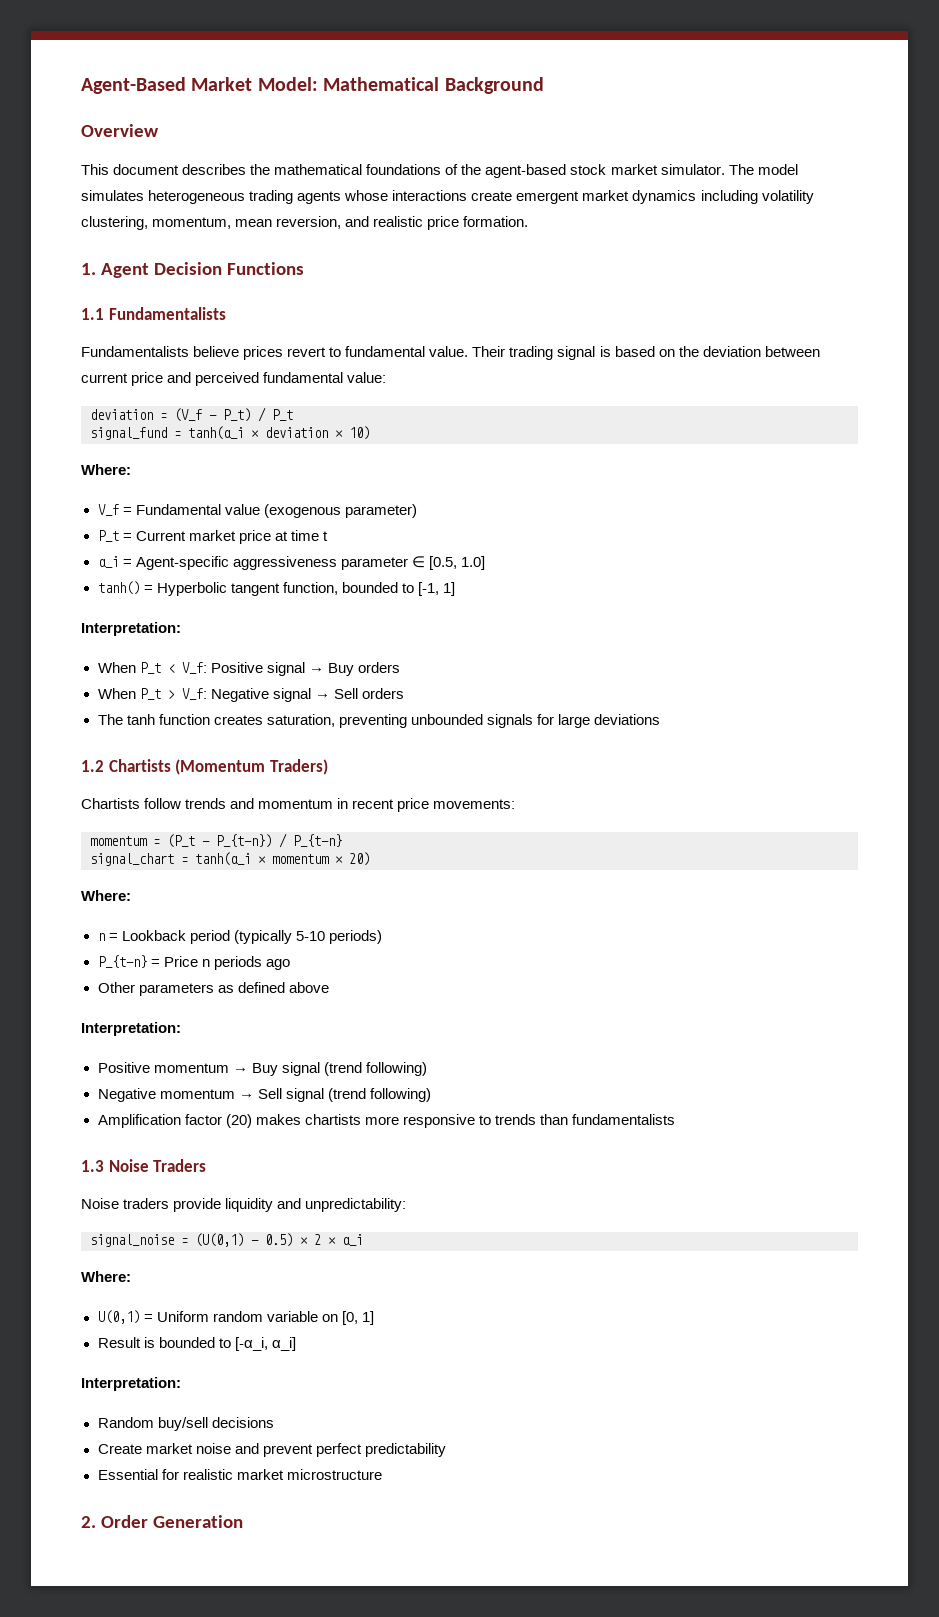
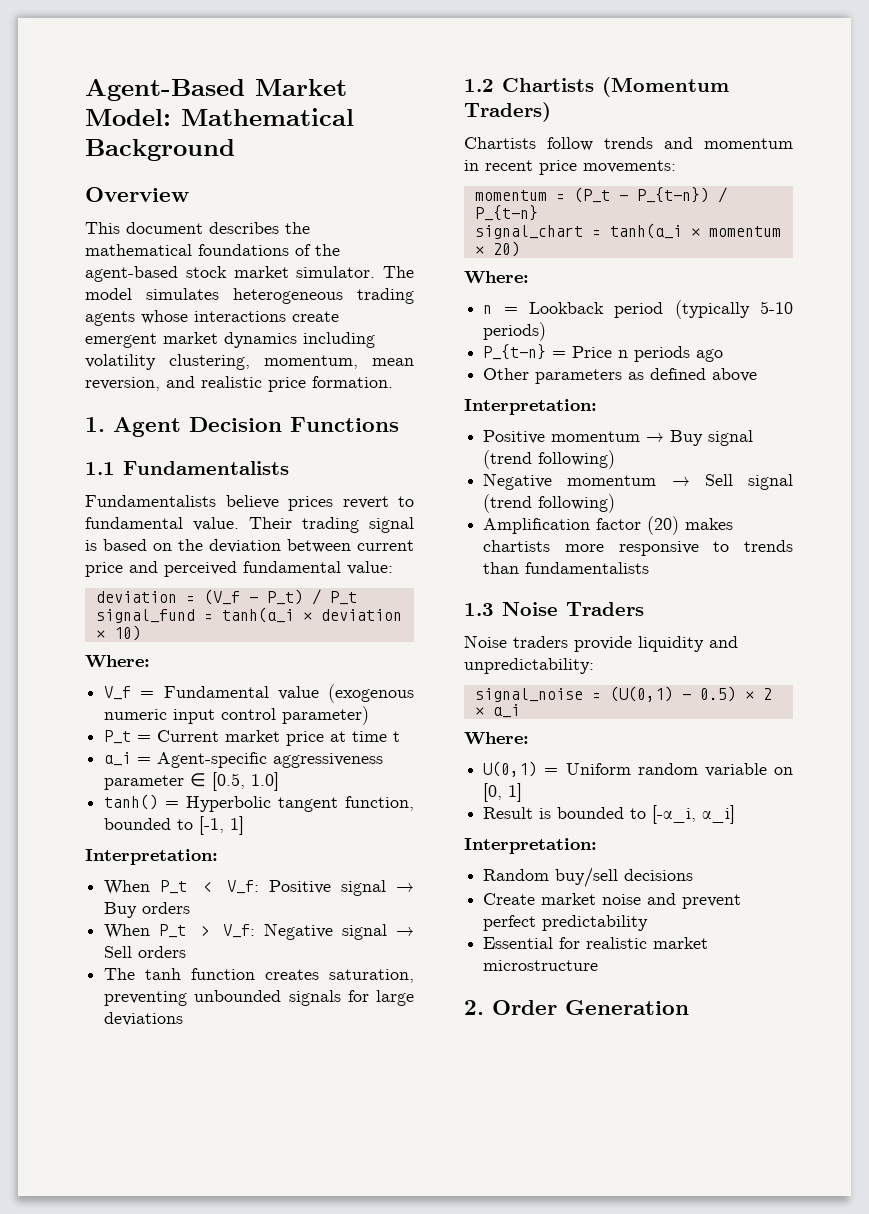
(341, 511) none -> [104,708,277,724] numeric input control

